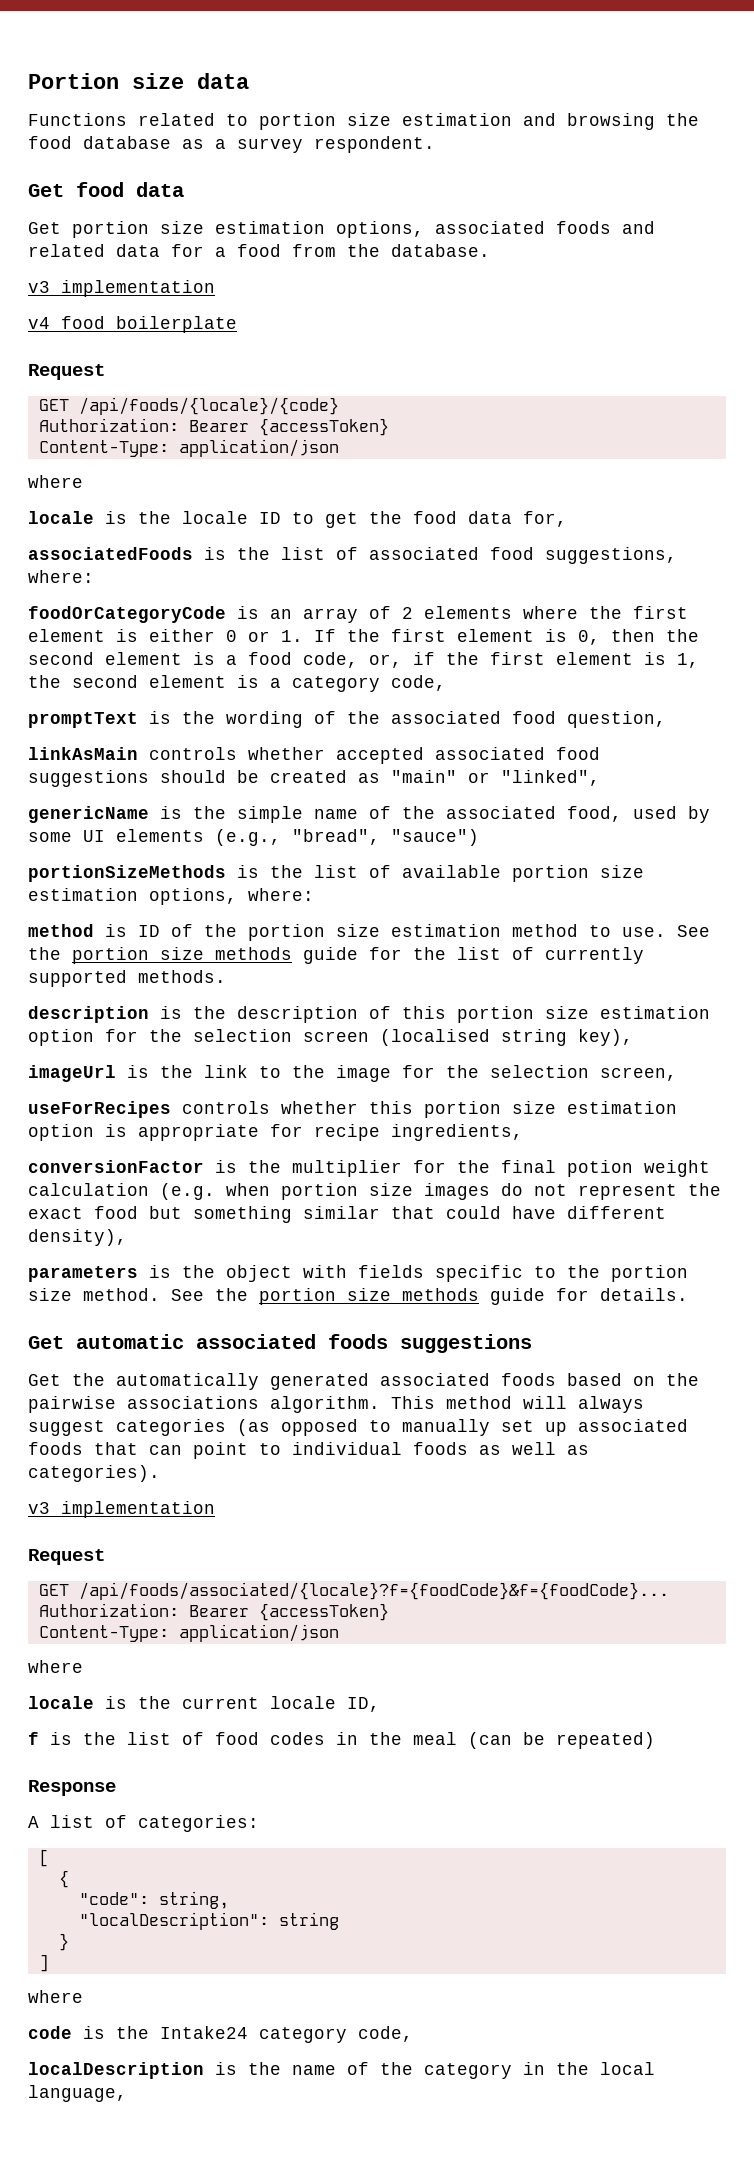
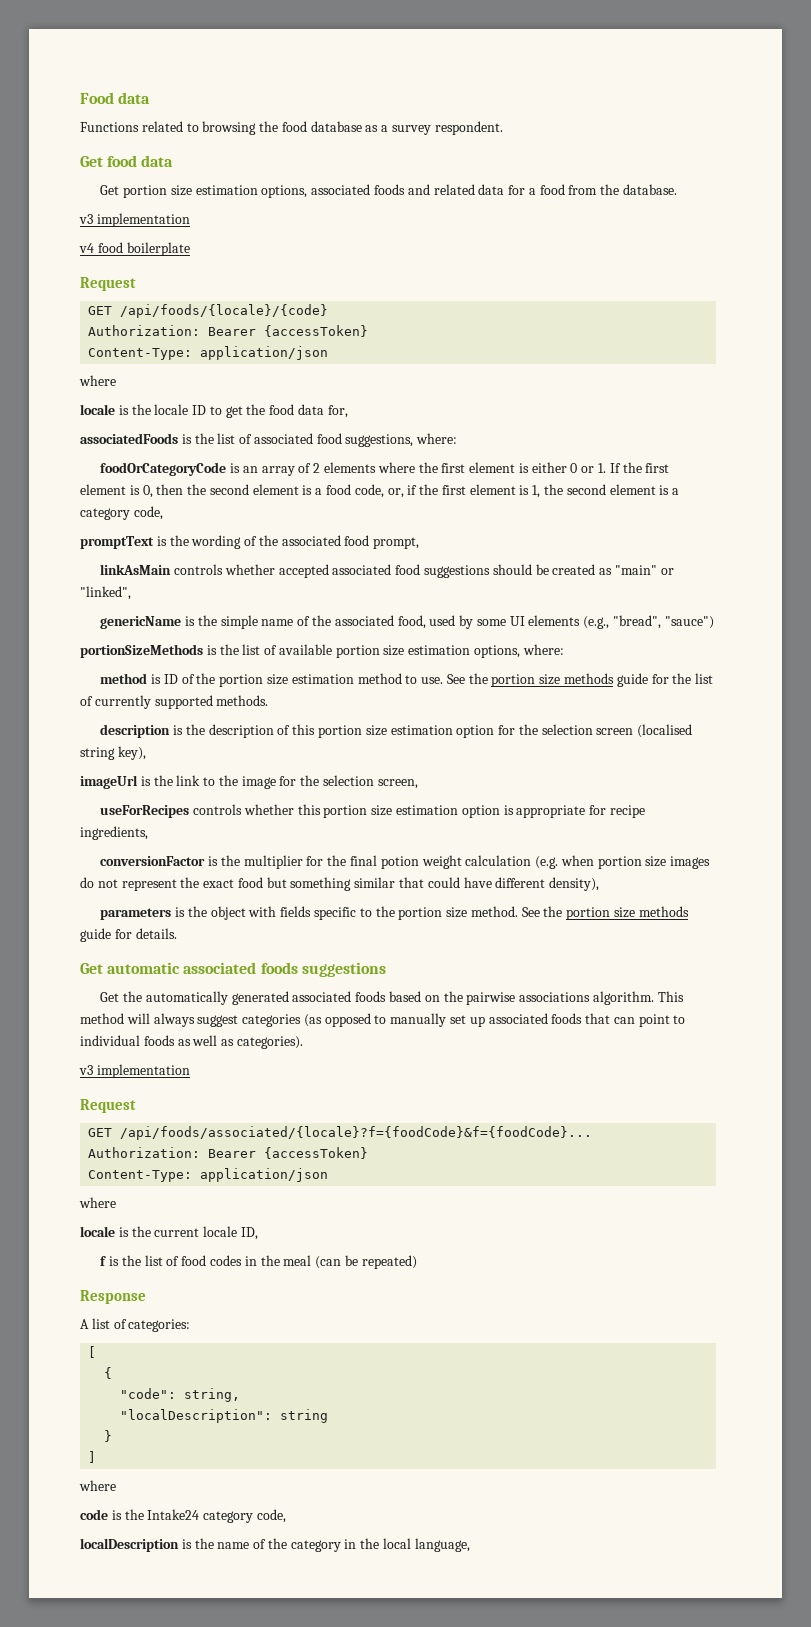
[28,73,184,89] Portion size -> [80,92,114,104] Food
[259,113,556,130] portion size estimation and -> (199, 127) none
[567,711,666,728] question, -> [373,537,420,549] prompt,

